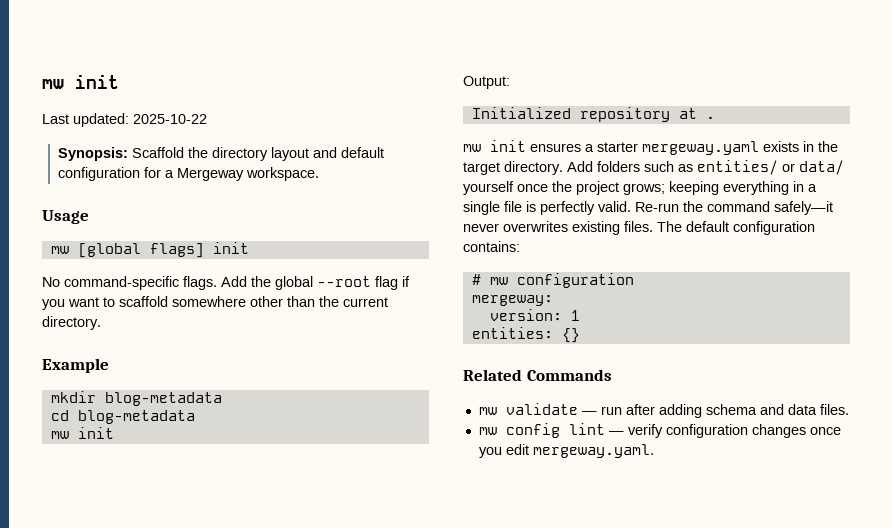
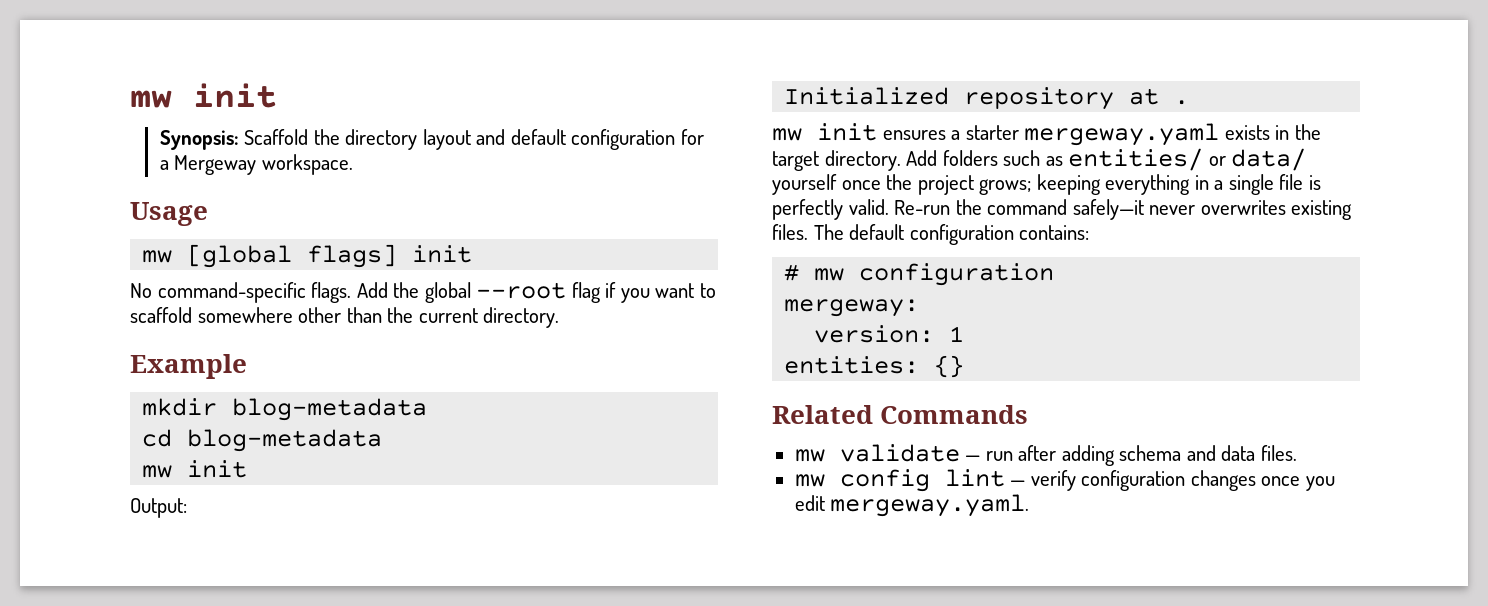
[42,74,119,89] [42,113,207,127] mw init // Last updated: 2025-10-22 -> [130,83,277,108] mw init

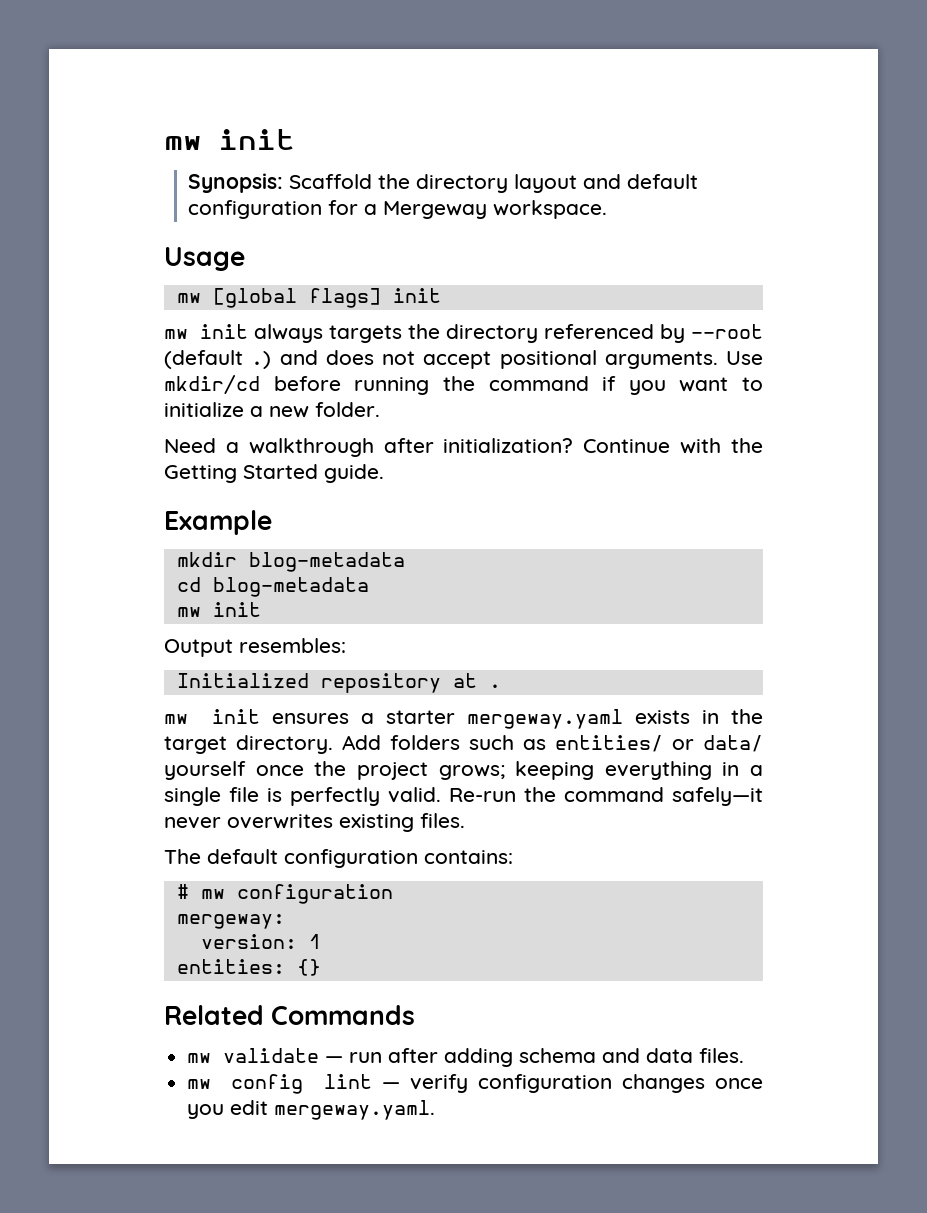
[130,282,716,303] [130,307,560,328] No command-specific flags. Add the global --root flag if you want to scaffold somewhere other than the current directory. -> [164,324,763,343] [164,350,763,369] [164,375,763,395] [164,402,380,418] [164,438,763,457] [164,464,384,483] mw init always targets the directory referenced by --root (default .) and does not accept positional arguments. Use mkdir/cd before running the command if you want to initialize a new folder. // Need a walkthrough after initialization? Continue with the Getting Started guide.
[130,498,187,518] Output: -> [164,638,346,657] Output resembles:
(808, 232) none -> (465, 820) //

